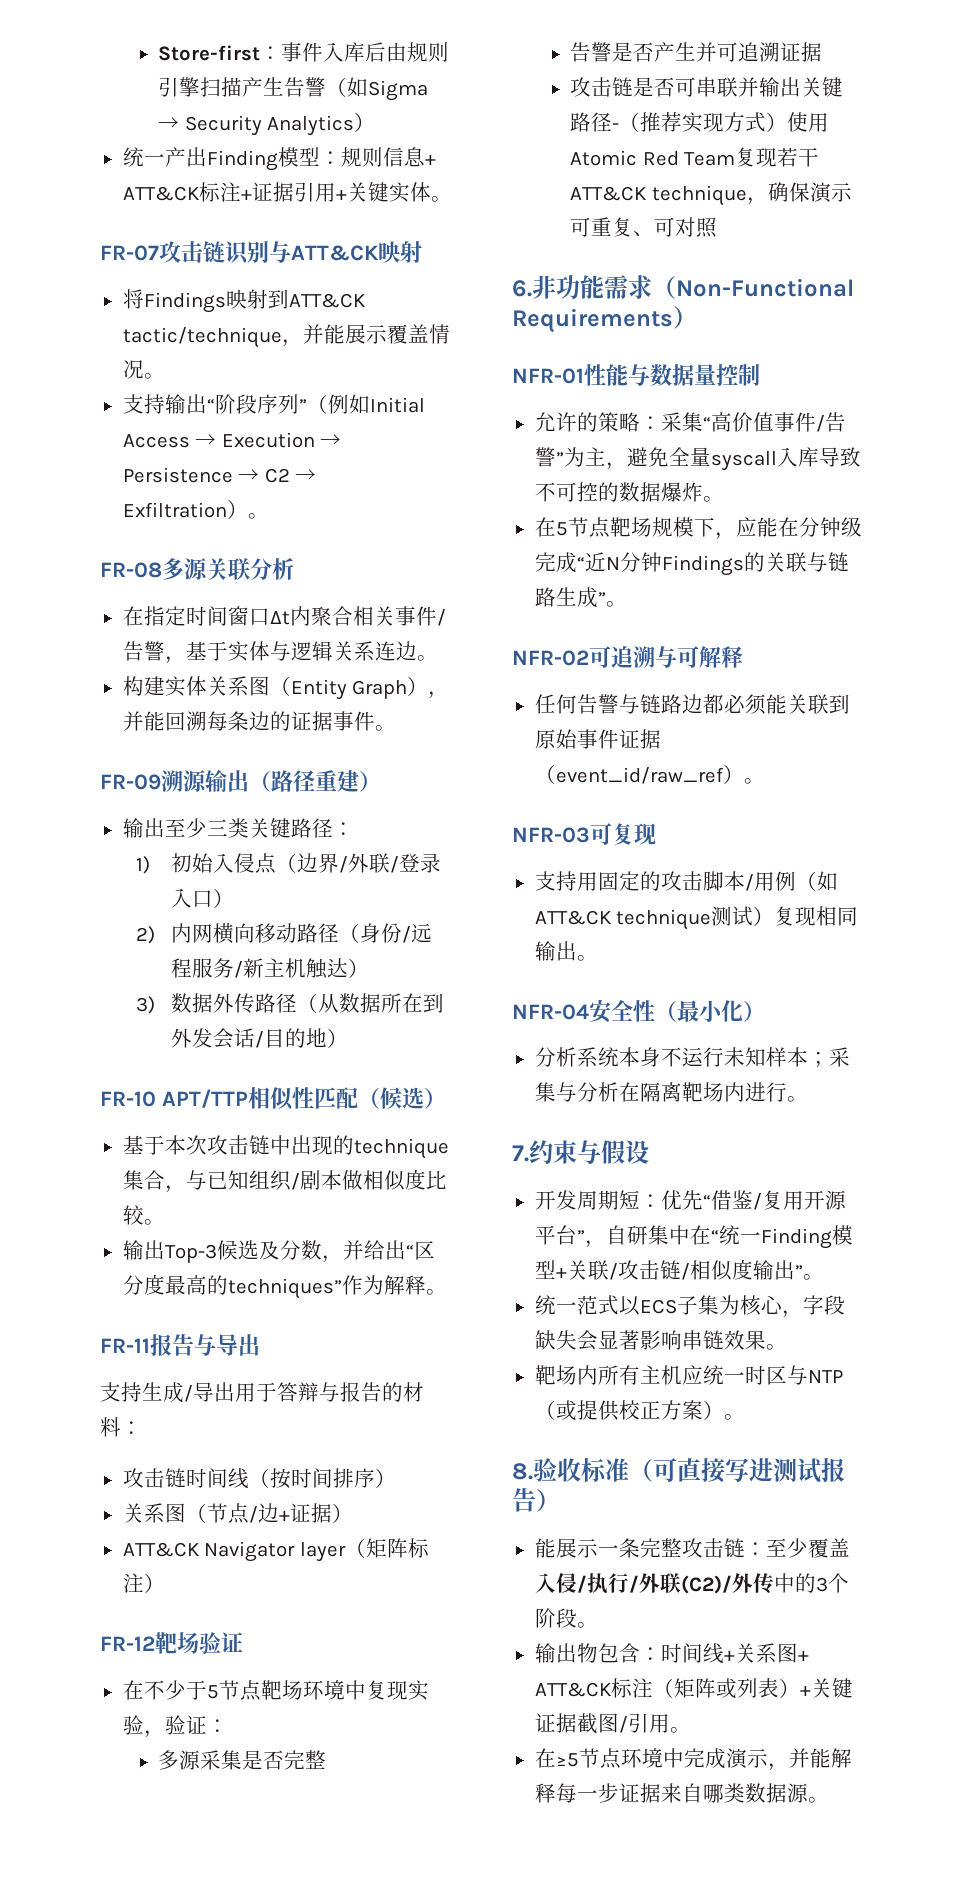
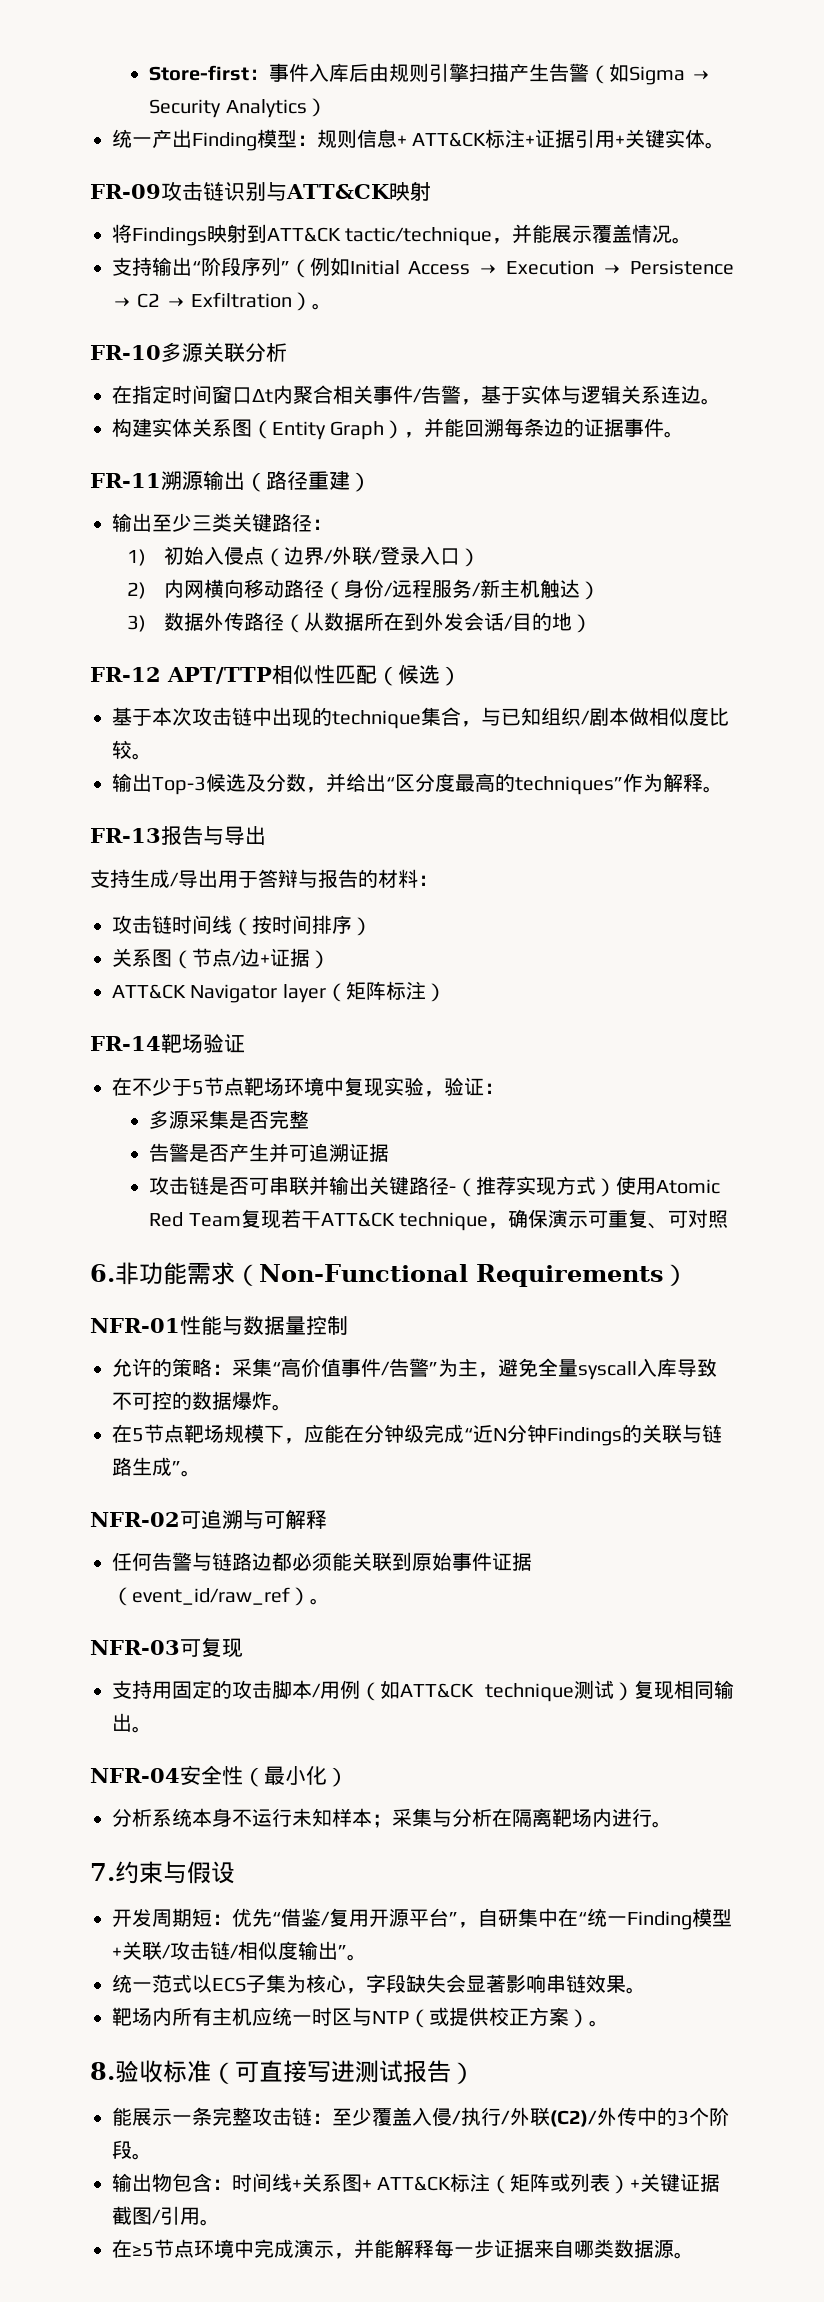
[100,245,159,261] FR-07 -> [90,184,161,199] FR-09
[100,562,162,578] FR-08 -> [90,345,161,360] FR-10
[100,774,161,790] FR-09 -> [90,473,161,488] FR-11
[100,1091,156,1107] FR-10 -> [90,667,161,682] FR-12
[100,1338,150,1353] FR-11 -> [90,828,161,843] FR-13
[100,1636,155,1651] FR-12 -> [90,1036,161,1051] FR-14

